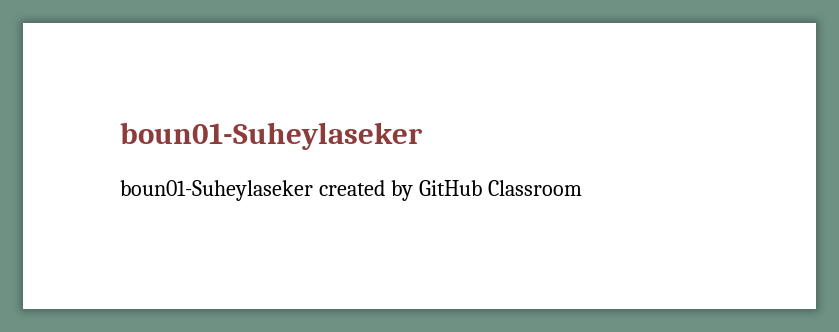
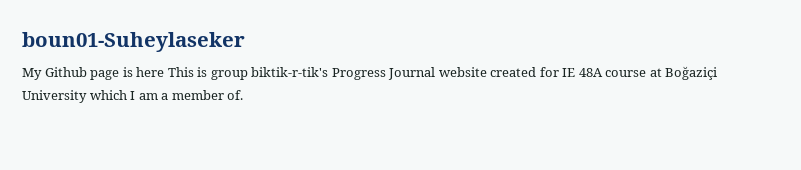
[120,180,582,201] boun01-Suheylaseker created by GitHub Classroom -> [22,66,718,80] [22,90,244,103] My Github page is here This is group biktik-r-tik's Progress Journal website created for IE 48A course at Boğaziçi University which I am a member of.

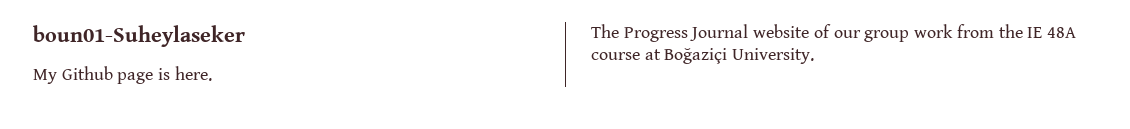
[136,67,559,80] here This is group biktik-r-tik's Progress Journal website created for -> [174,66,212,81] [591,24,1023,42] here. // The Progress Journal website of our group work from the
[22,90,244,103] University which I am a member of. -> [732,48,815,64] University.

